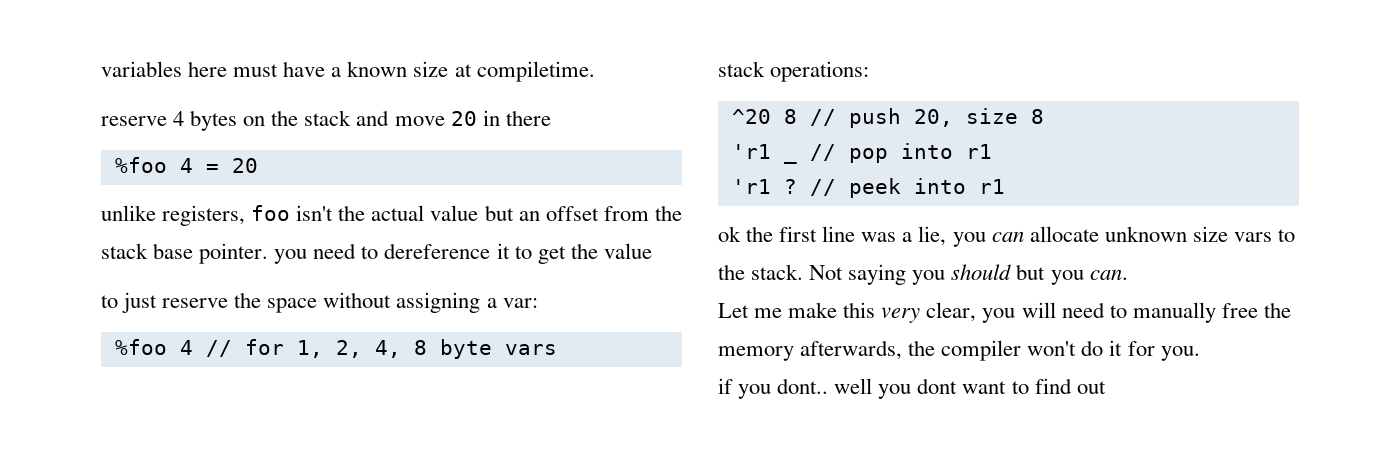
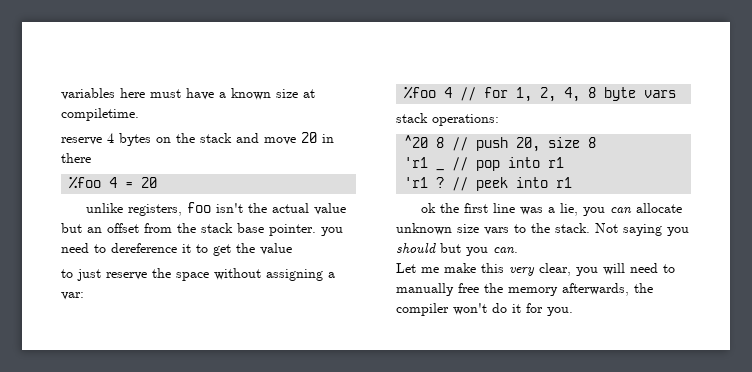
[718,378,1106,399] // if you dont.. well you dont want to find out -> (573, 311) none

